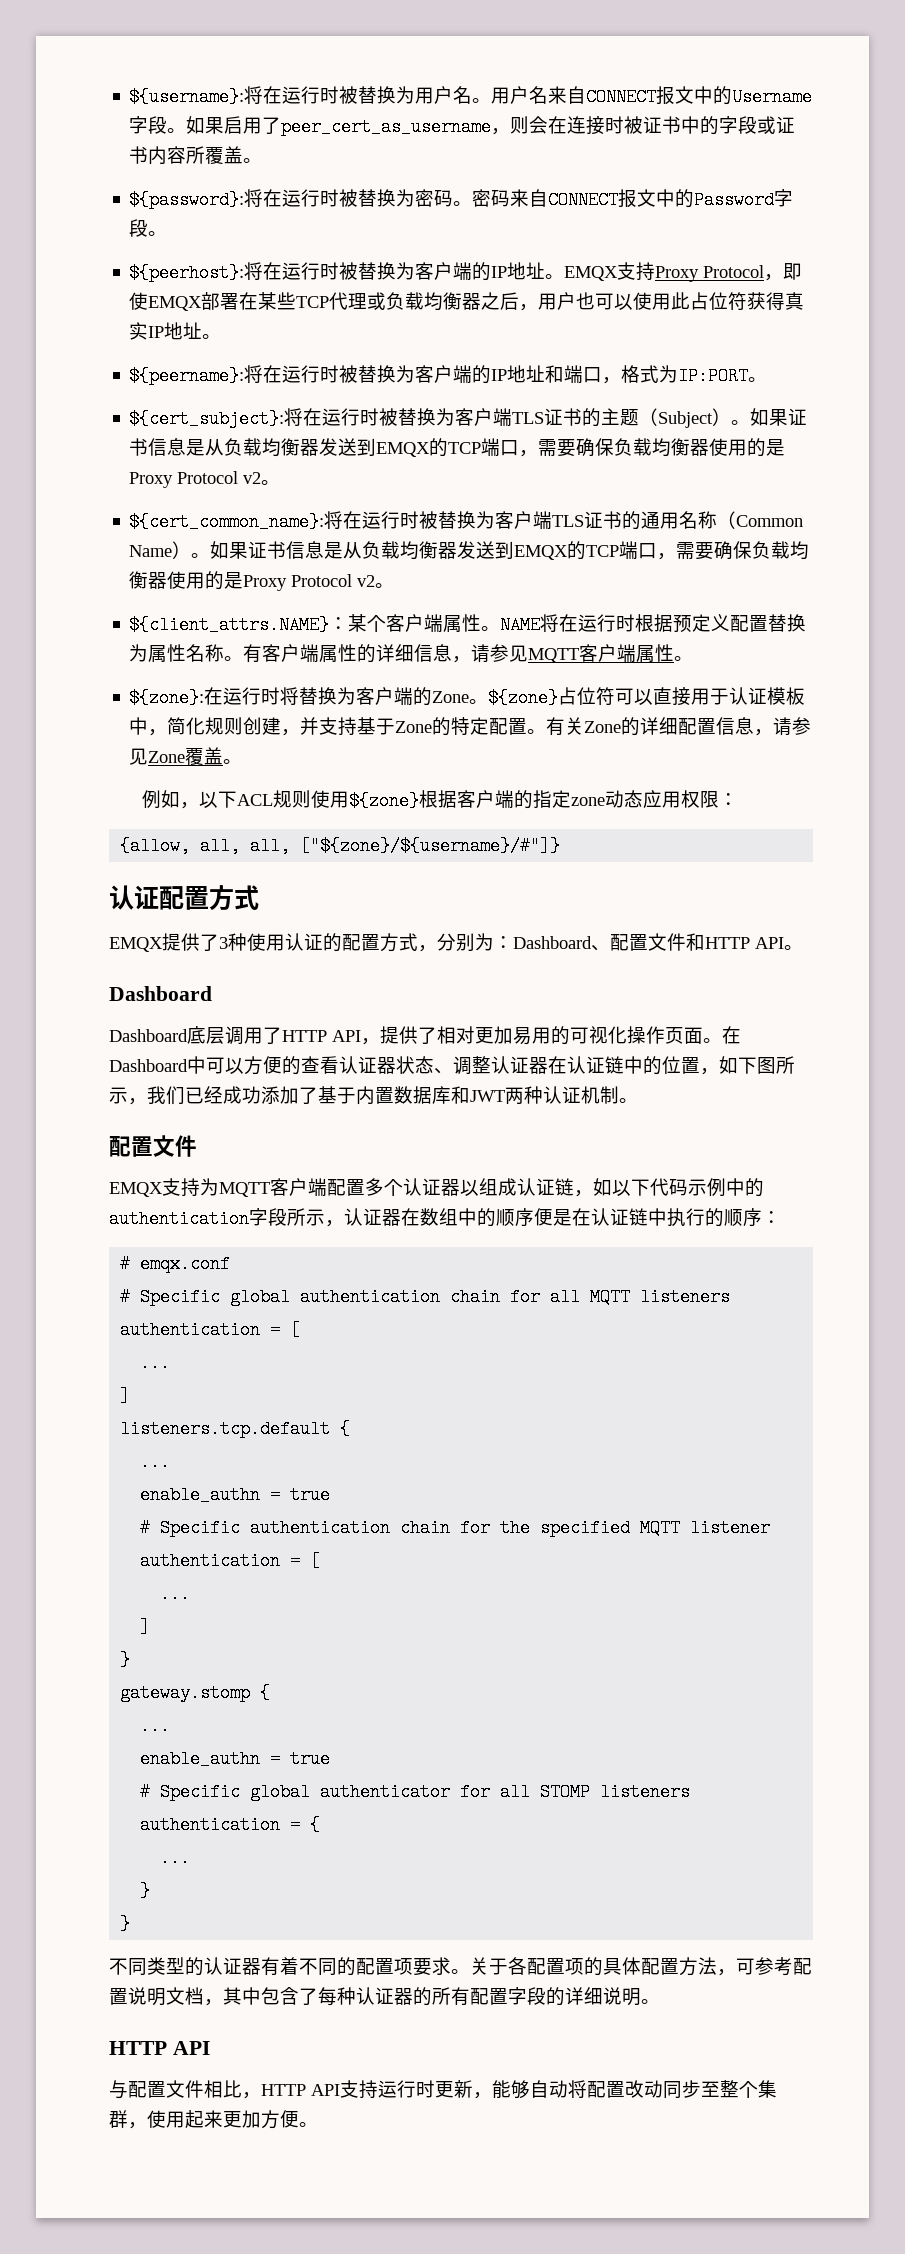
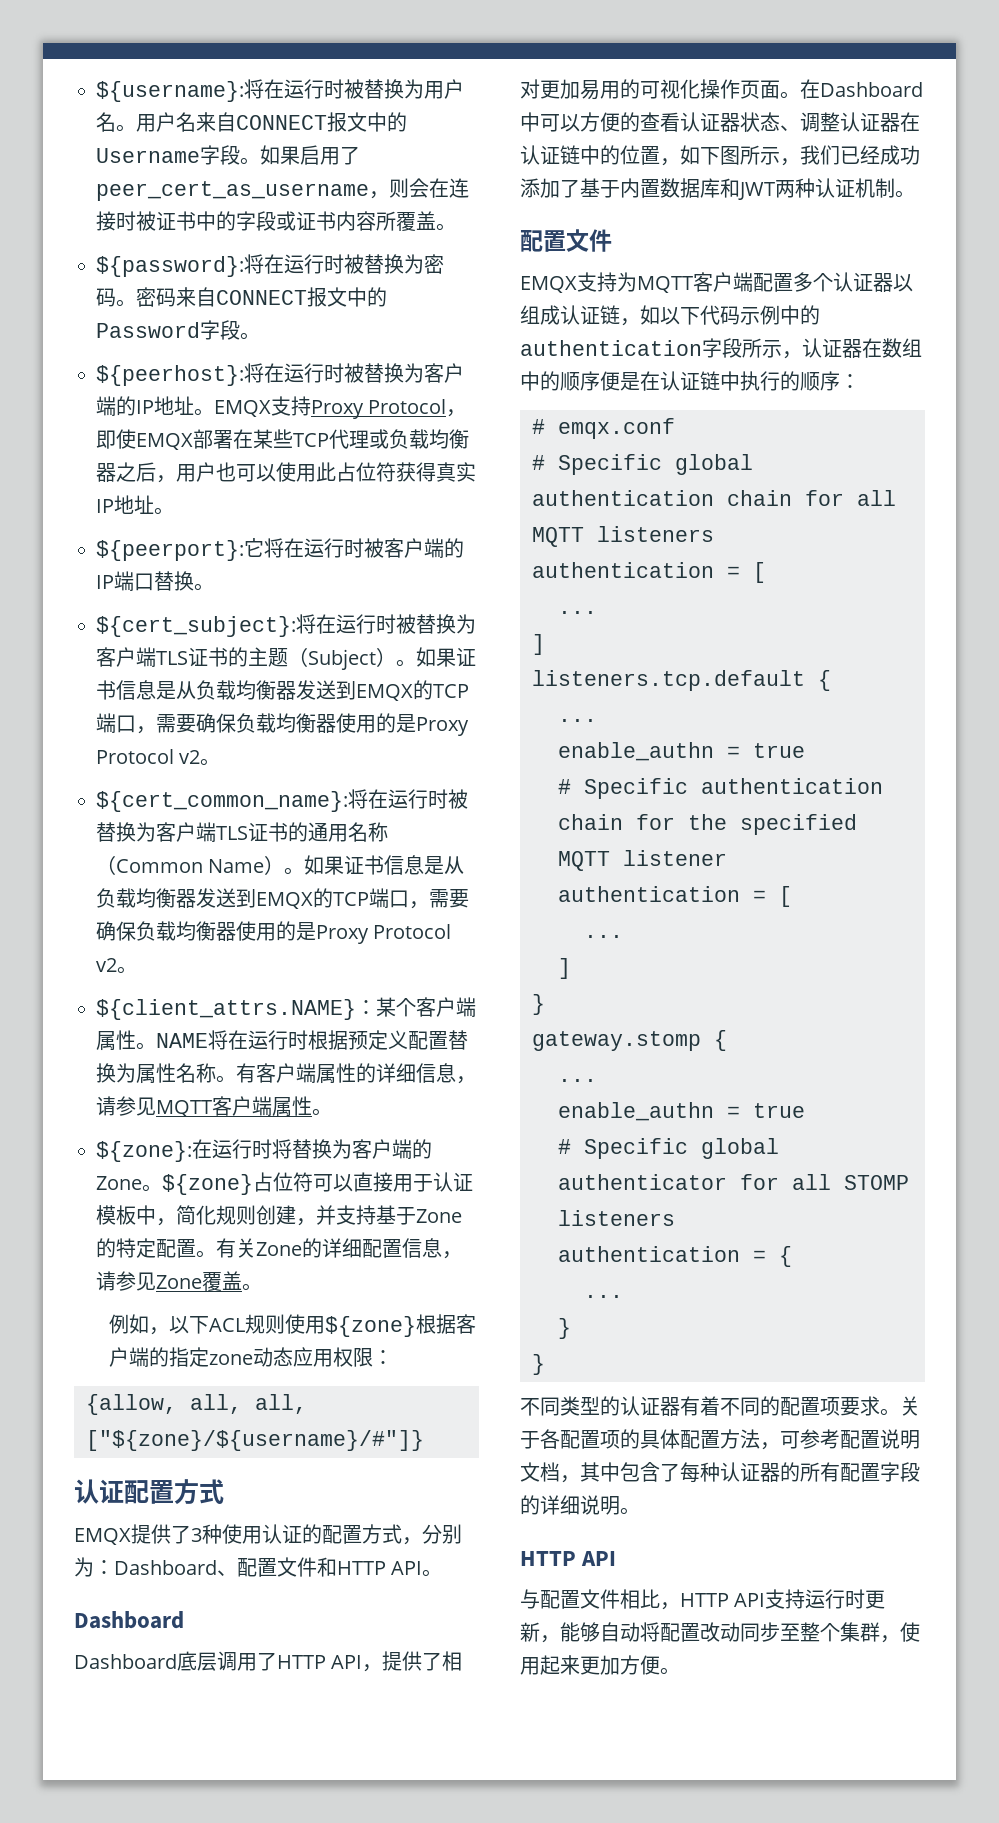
[129,365,749,385] ${peername}:将在运行时被替换为客户端的IP地址和端口，格式为IP:PORT -> [96,538,464,561] [96,571,194,591] ${peerport}:它将在运行时被客户端的IP端口替换

